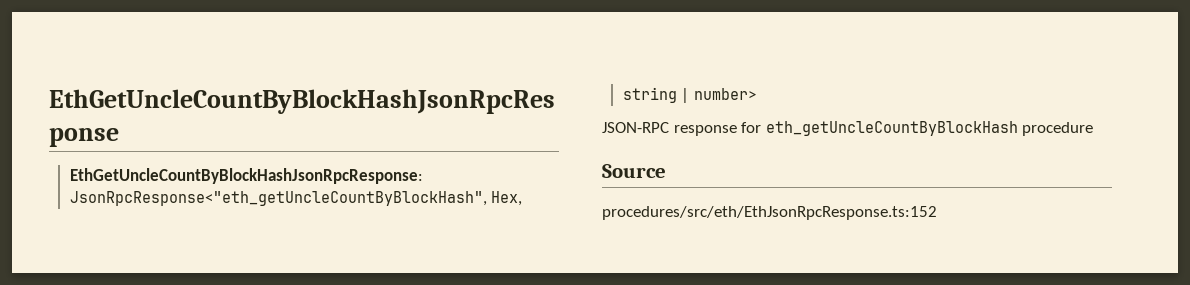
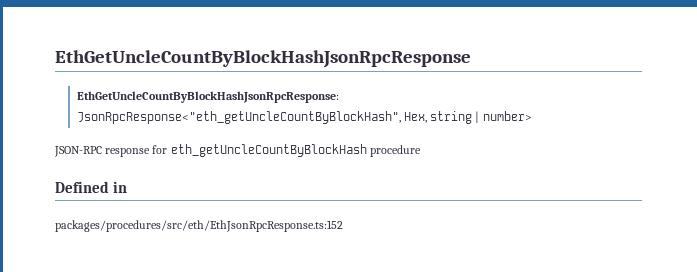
[602,164,666,178] [602,206,937,220] Source // procedures/src/eth/EthJsonRpcResponse.ts:152 -> [55,181,128,193] [55,220,343,232] Defined in // packages/procedures/src/eth/EthJsonRpcResponse.ts:152

